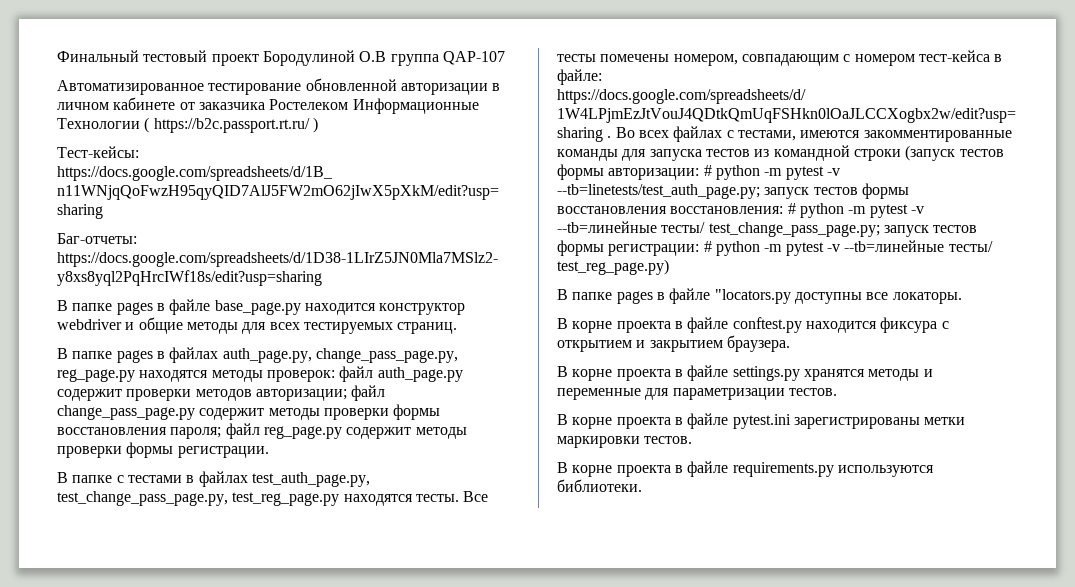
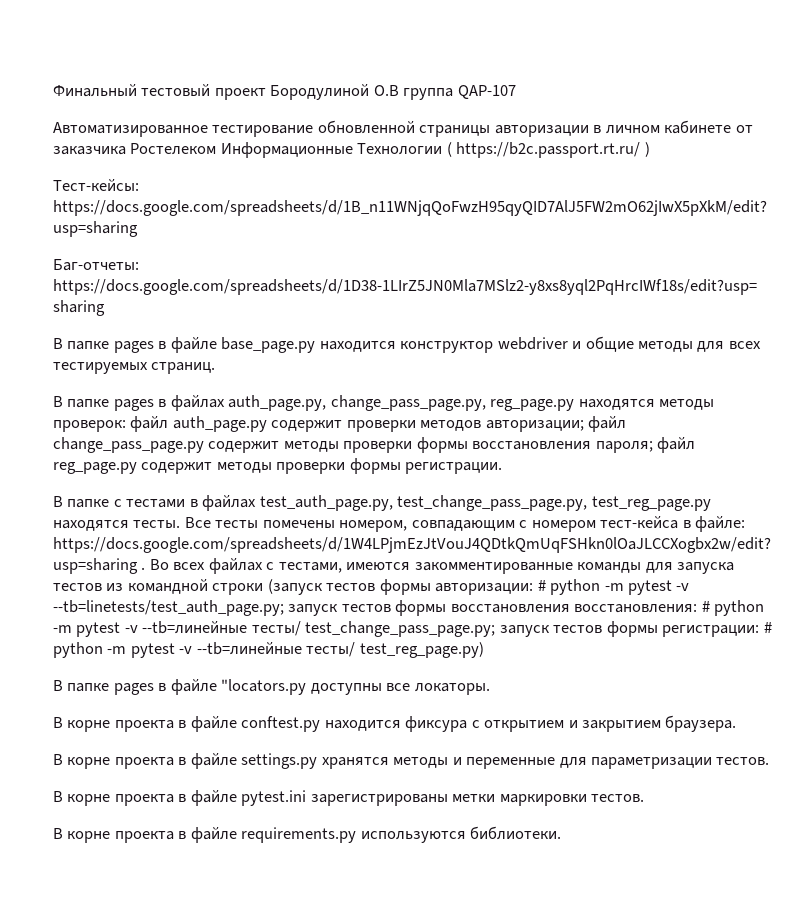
(397, 84) none -> [419,125,491,137] страницы

